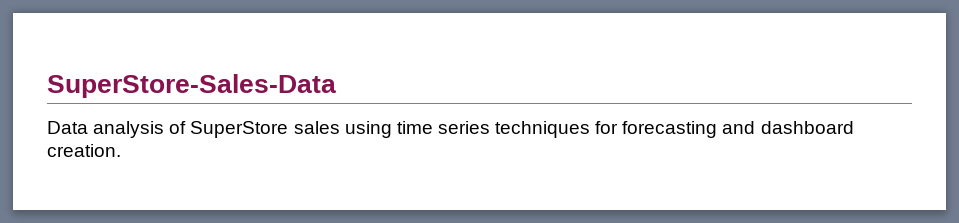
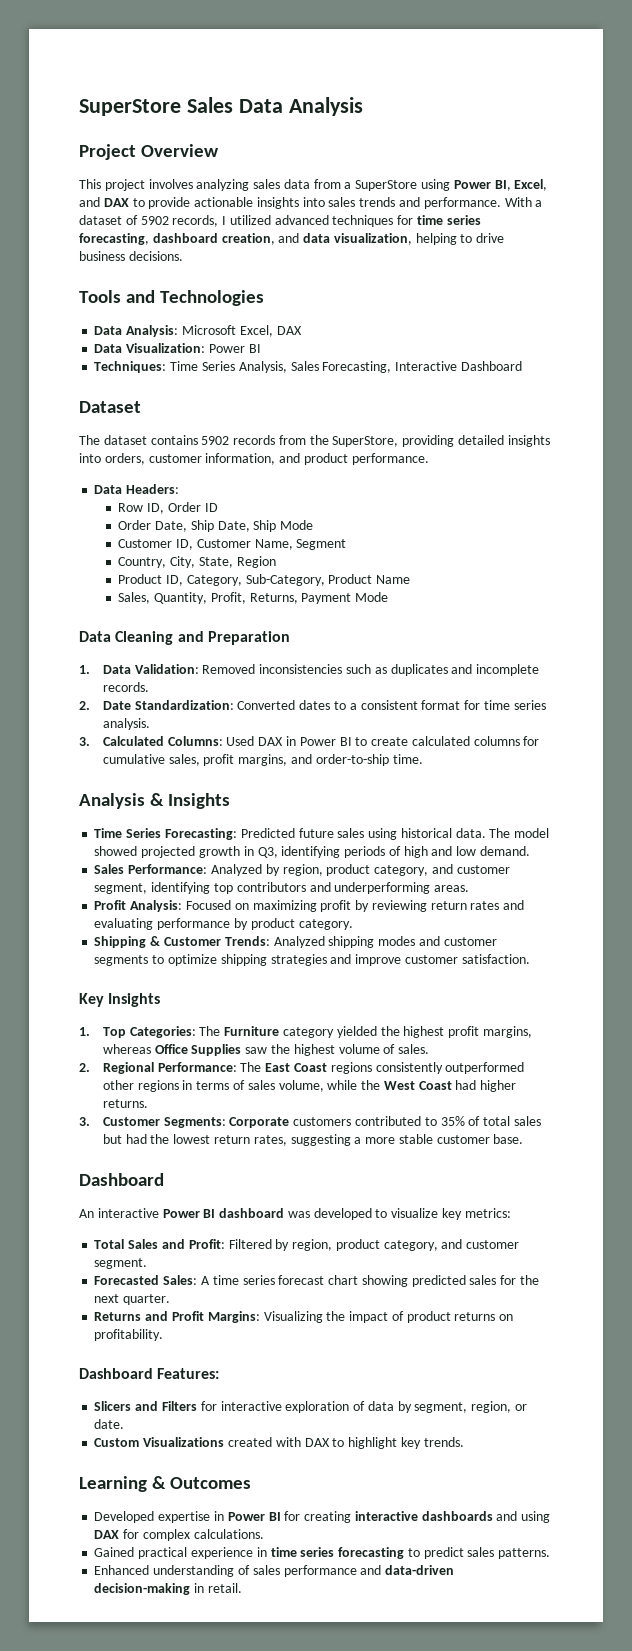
[47,74,336,98] [47,121,854,138] [47,144,121,157] SuperStore-Sales-Data // Data analysis of SuperStore sales using time series techniques for forecasting and dashboard creation. -> [79,97,363,116] [79,144,220,160] [79,179,548,191] [79,197,543,209] [79,215,481,227] [79,233,505,245] [79,251,183,261] [79,290,265,306] [94,325,302,337] [94,343,261,353] [94,361,522,373] [79,401,141,413] [79,435,550,447] [79,453,429,465] [94,484,180,494] [118,502,218,514] [118,520,314,532] [118,539,347,550] [118,556,276,568] [118,574,411,586] [118,592,389,604] [79,631,290,645] [79,664,540,676] [102,682,149,692] [79,700,546,710] [102,718,150,730] [79,736,540,746] [102,754,423,766] [79,793,231,809] [94,828,550,840] [94,846,530,858] [94,864,510,876] [94,882,470,894] [94,900,525,912] [94,918,353,930] [94,936,497,948] [94,954,530,966] [79,993,161,1007] [79,1026,532,1038] [102,1044,430,1056] [79,1062,525,1074] [102,1080,517,1092] [102,1099,148,1108] [79,1116,541,1128] [102,1134,524,1146] [79,1173,164,1186] [79,1208,511,1220] [94,1239,520,1251] [94,1258,148,1269] [94,1275,539,1287] [94,1294,171,1305] [94,1311,514,1323] [94,1329,164,1341] [79,1368,220,1379] [94,1401,527,1413] [94,1419,125,1429] [94,1437,464,1449] [79,1476,252,1492] [94,1511,551,1523] [94,1529,264,1541] [94,1547,551,1559] [94,1565,455,1577] [94,1583,242,1595] SuperStore Sales Data Analysis // Project Overview // This project involves analyzing sales data from a SuperStore using Power BI, Excel, and DAX to provide actionable insights into sales trends and performance. With a dataset of 5902 records, I utilized advanced techniques for time series forecasting, dashboard creation, and data visualization, helping to drive business decisions. // Tools and Technologies // Data Analysis: Microsoft Excel, DAX // Data Visualization: Power BI // Techniques: Time Series Analysis, Sales Forecasting, Interactive Dashboard // Dataset // The dataset contains 5902 records from the SuperStore, providing detailed insights into orders, customer information, and product performance. // Data Headers: // Row ID, Order ID // Order Date, Ship Date, Ship Mode // Customer ID, Customer Name, Segment // Country, City, State, Region // Product ID, Category, Sub-Category, Product Name // Sales, Quantity, Profit, Returns, Payment Mode // Data Cleaning and Preparation // 1. Data Validation: Removed inconsistencies such as duplicates and incomplete records. // 2. Date Standardization: Converted dates to a consistent format for time series analysis. // 3. Calculated Columns: Used DAX in Power BI to create calculated columns for cumulative sales, profit margins, and order-to-ship time. // Analysis & Insights // Time Series Forecasting: Predicted future sales using historical data. The model showed projected growth in Q3, identifying periods of high and low demand. // Sales Performance: Analyzed by region, product category, and customer segment, identifying top contributors and underperforming areas. // Profit Analysis: Focused on maximizing profit by reviewing return rates and evaluating performance by product category. // Shipping & Customer Trends: Analyzed shipping modes and customer segments to optimize shipping strategies and improve customer satisfaction. // Key Insights // 1. Top Categories: The Furniture category yielded the highest profit margins, whereas Office Supplies saw the highest volume of sales. // 2. Regional Performance: The East Coast regions consistently outperformed other regions in terms of sales volume, while the West Coast had higher returns. // 3. Customer Segments: Corporate customers contributed to 35% of total sales but had the lowest return rates, suggesting a more stable customer base. // Dashboard // An interactive Power BI dashboard was developed to visualize key metrics: // Total Sales and Profit: Filtered by region, product category, and customer segment. // Forecasted Sales: A time series forecast chart showing predicted sales for the next quarter. // Returns and Profit Margins: Visualizing the impact of product returns on profitability. // Dashboard Features: // Slicers and Filters for interactive exploration of data by segment, region, or date. // Custom Visualizations created with DAX to highlight key trends. // Learning & Outcomes // Developed expertise in Power BI for creating interactive dashboards and using DAX for complex calculations. // Gained practical experience in time series forecasting to predict sales patterns. // Enhanced understanding of sales performance and data-driven decision-making in retail.

